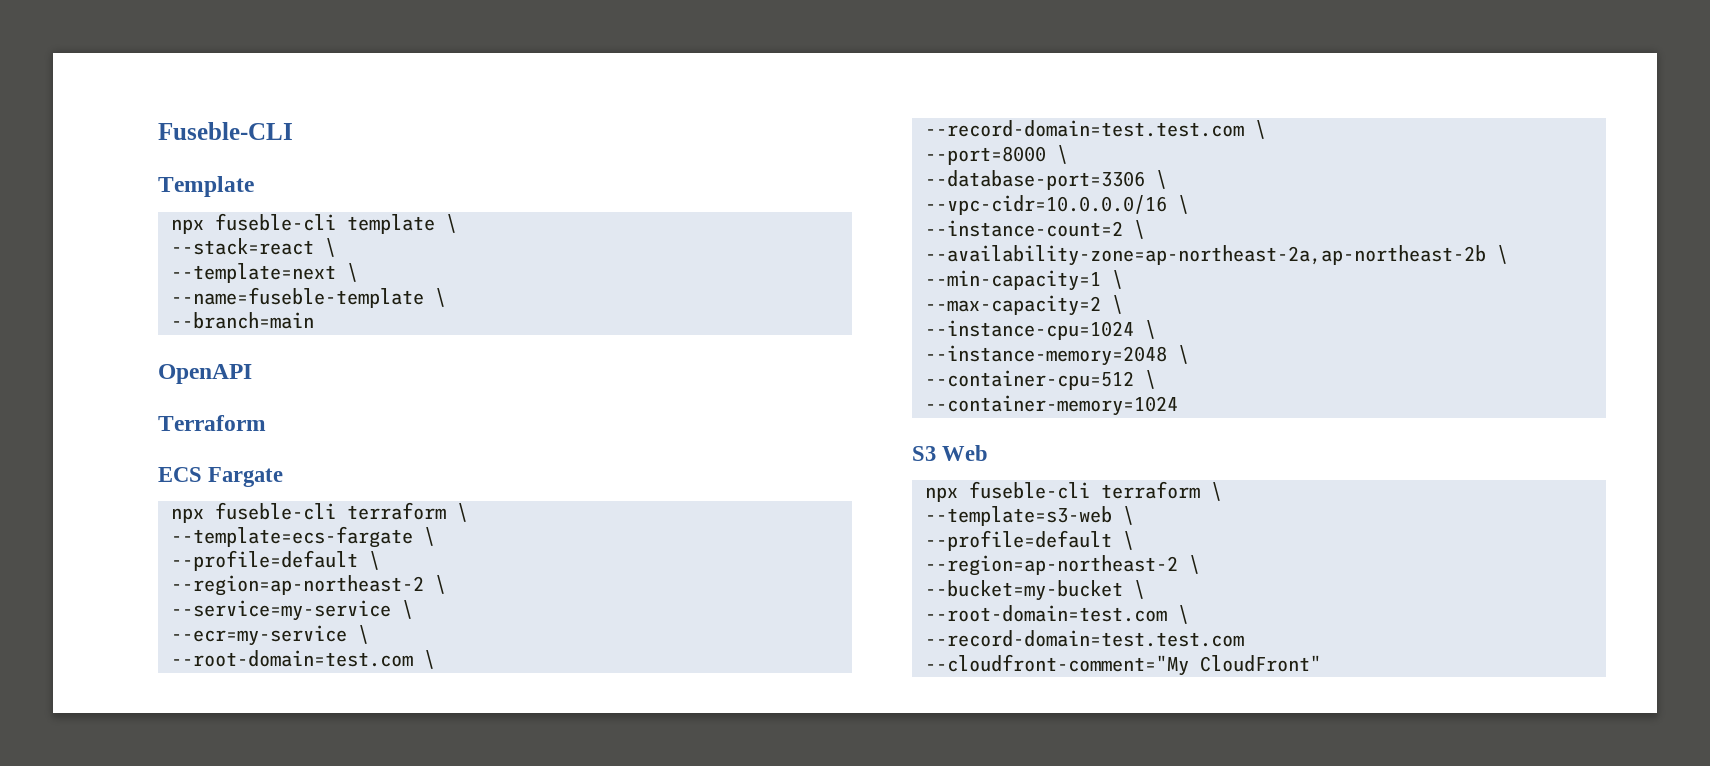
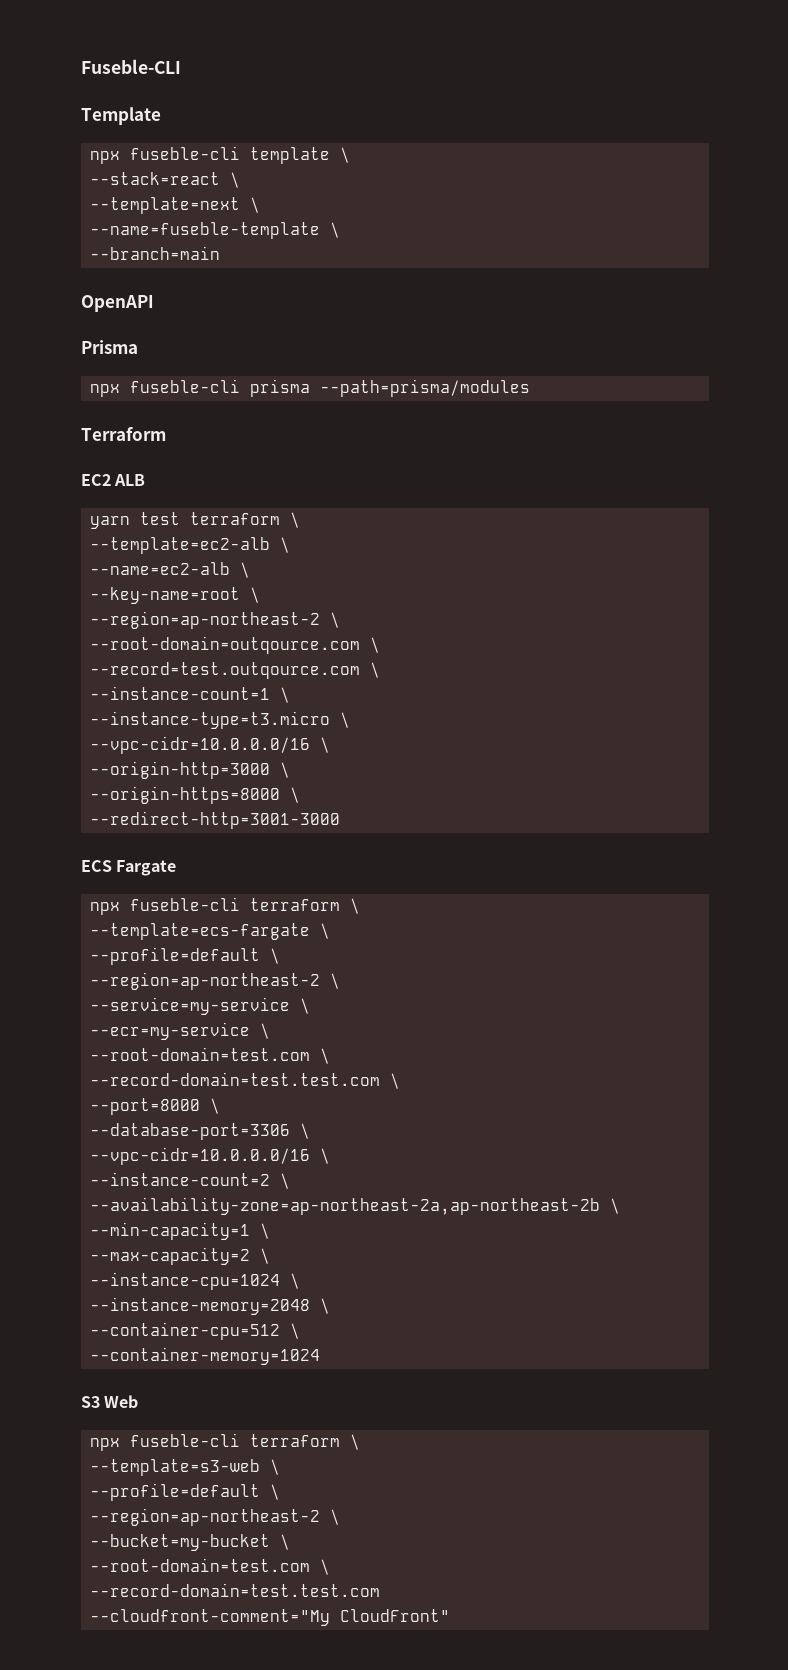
[158,415,266,431] Terraform -> [81,340,138,354] [90,379,531,397] [81,427,166,441] [81,474,146,486] [90,512,301,529] [90,537,291,554] [90,562,251,578] [90,587,261,604] [90,611,341,629] [90,636,381,654] [90,662,381,679] [90,686,291,703] [90,711,351,729] [90,736,331,754] [90,761,291,779] [90,786,301,804] [90,811,341,829] Prisma // npx fuseble-cli prisma --path=prisma/modules // Terraform // EC2 ALB // yarn test terraform \ // --template=ec2-alb \ // --name=ec2-alb \ // --key-name=root \ // --region=ap-northeast-2 \ // --root-domain=outqource.com \ // --record=test.outqource.com \ // --instance-count=1 \ // --instance-type=t3.micro \ // --vpc-cidr=10.0.0.0/16 \ // --origin-http=3000 \ // --origin-https=8000 \ // --redirect-http=3001-3000

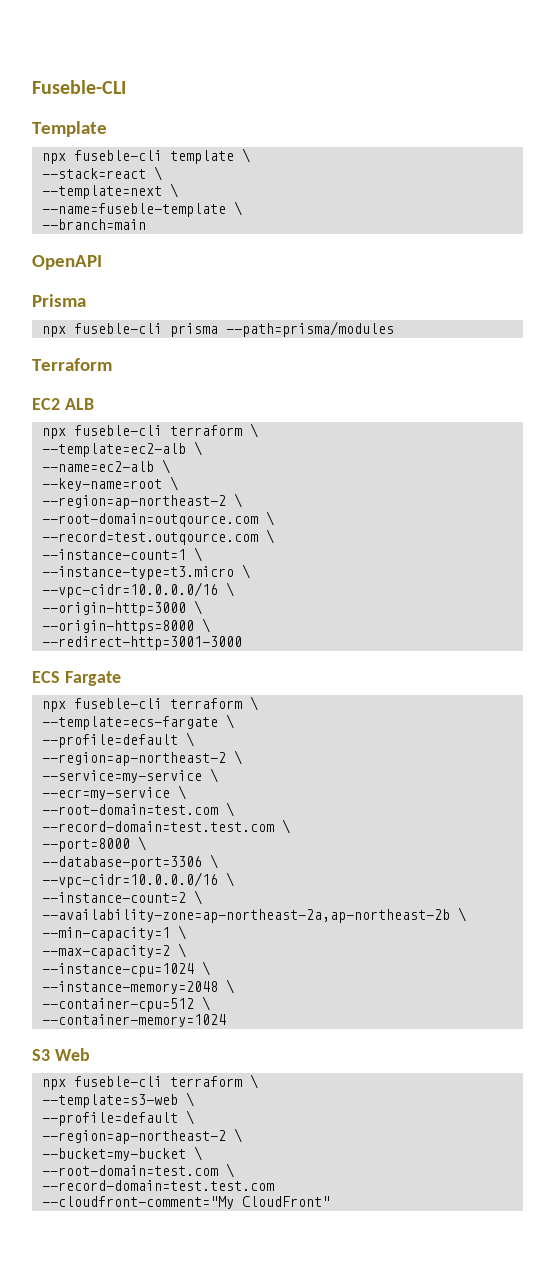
[90,512,181,529] yarn test -> [41,425,162,439] npx fuseble-cli

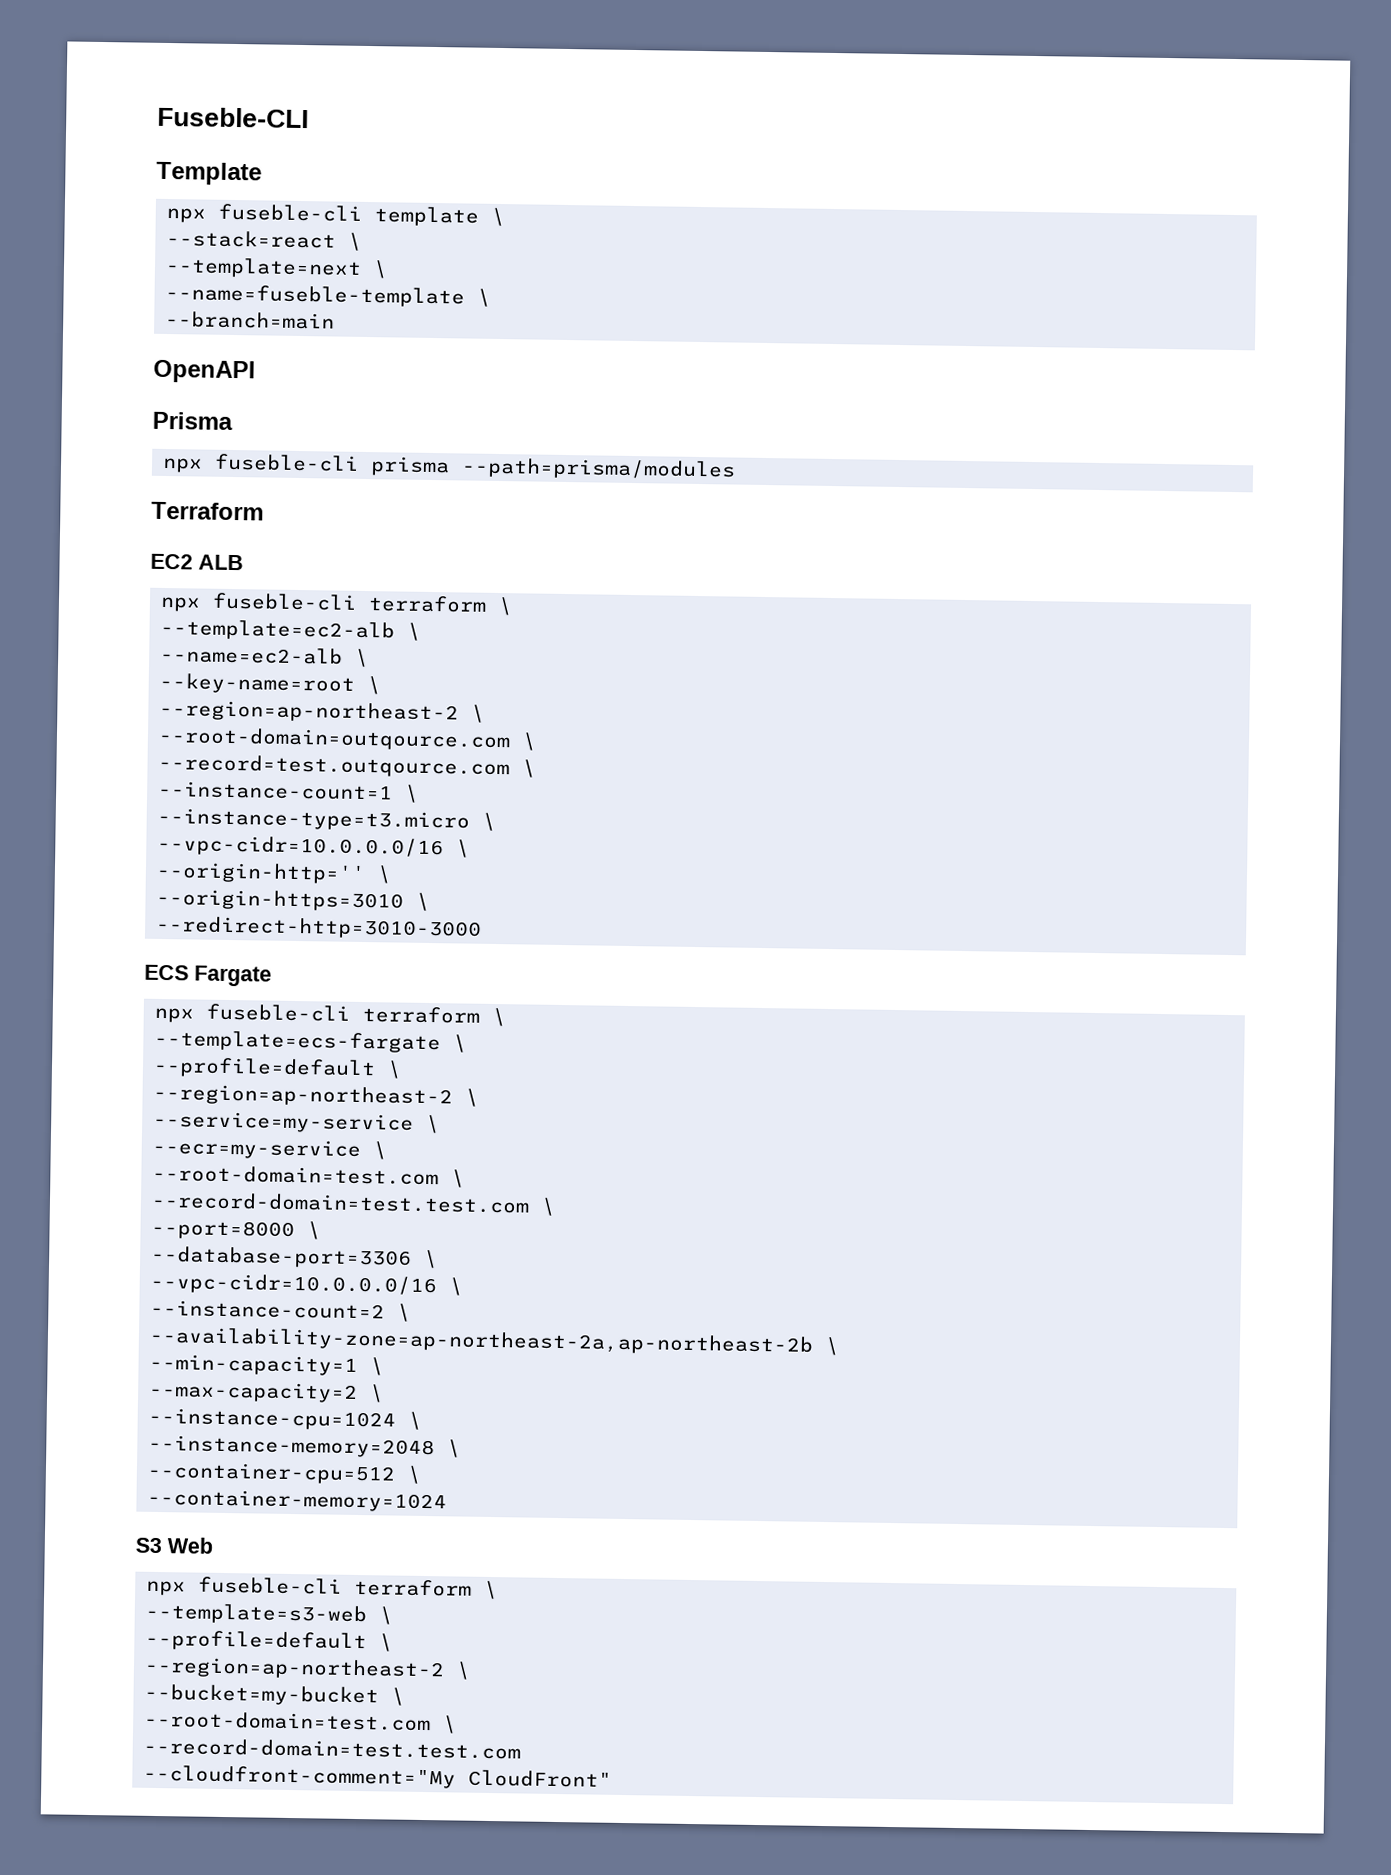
[41,600,202,616] [41,618,210,634] [41,636,242,650] --origin-http=3000 \ // --origin-https=8000 \ // --redirect-http=3001-3000 -> [156,861,393,885] [156,888,431,912] [155,915,483,940] --origin-http='' \ // --origin-https=3010 \ // --redirect-http=3010-3000

